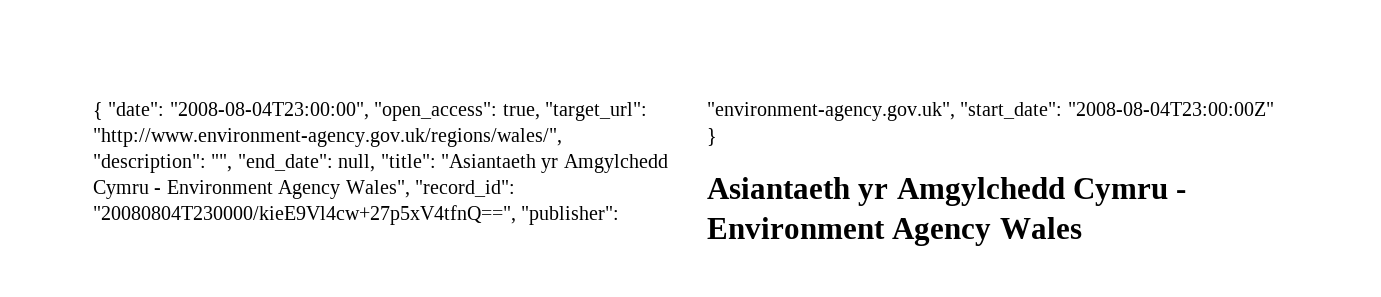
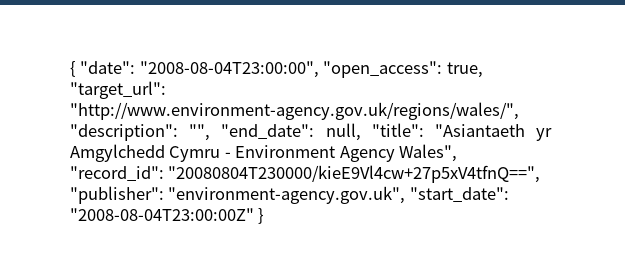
[707,177,1187,206] [707,217,1082,246] // Asiantaeth yr Amgylchedd Cymru - Environment Agency Wales -> (265, 216) none

